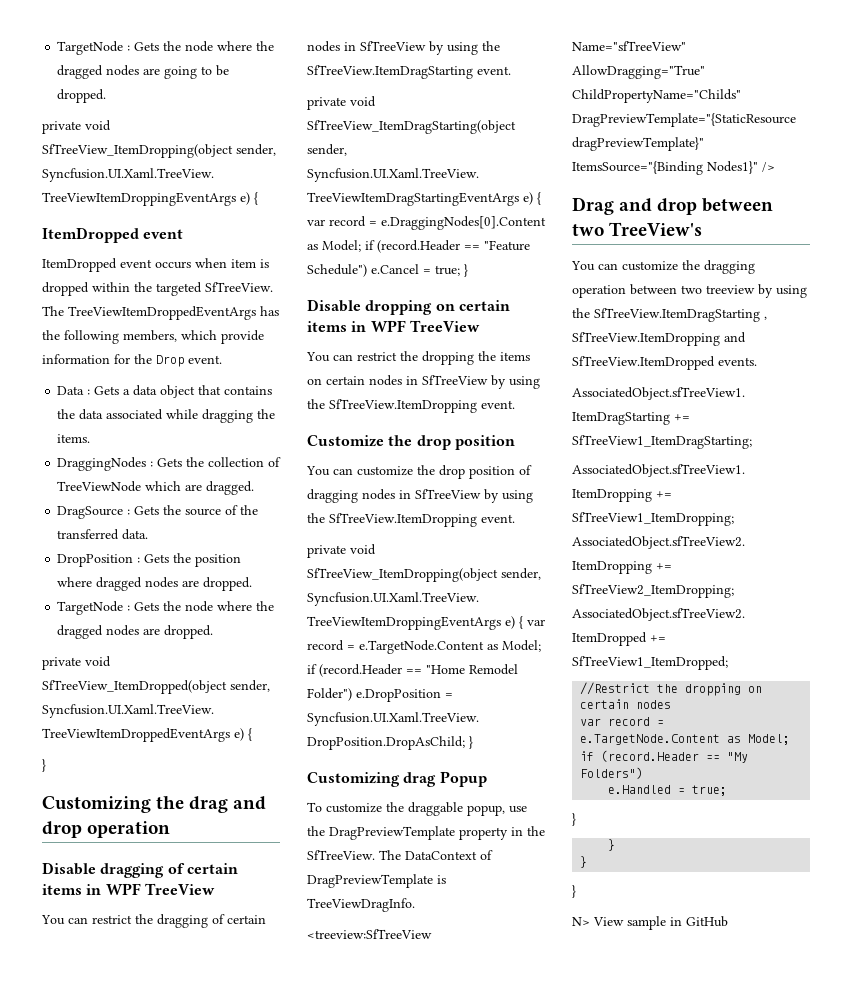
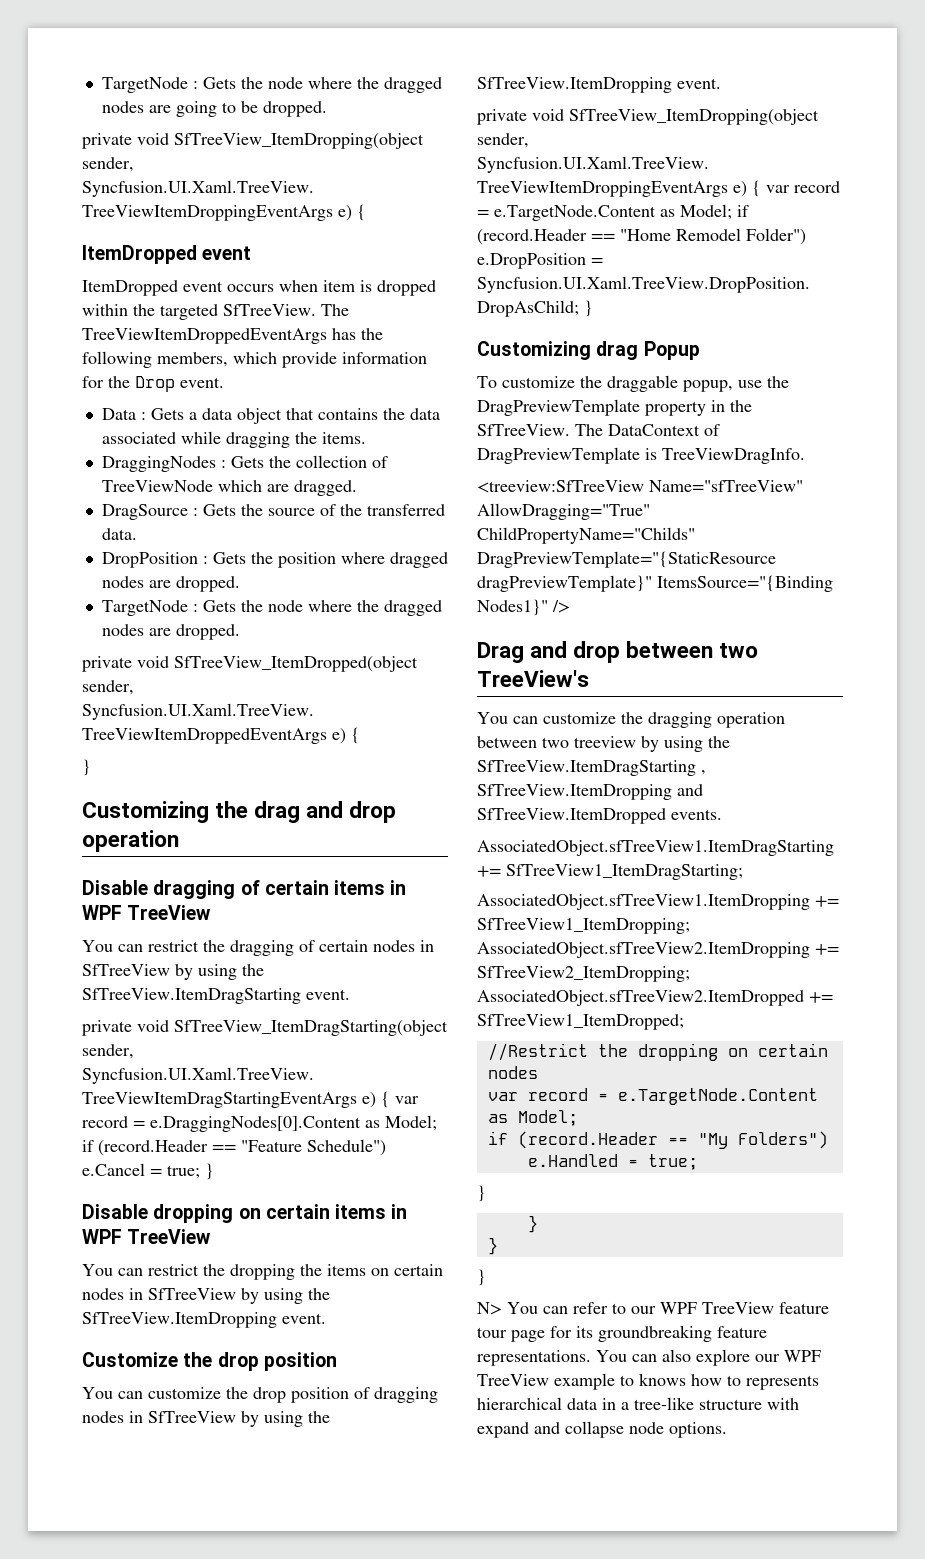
[593,916,728,930] View sample in GitHub -> [507,1302,829,1314] [477,1325,767,1342] [477,1349,821,1366] [477,1373,819,1390] [477,1397,799,1410] [477,1421,727,1438] You can refer to our WPF TreeView feature tour page for its groundbreaking feature representations. You can also explore our WPF TreeView example to knows how to represents hierarchical data in a tree-like structure with expand and collapse node options.

